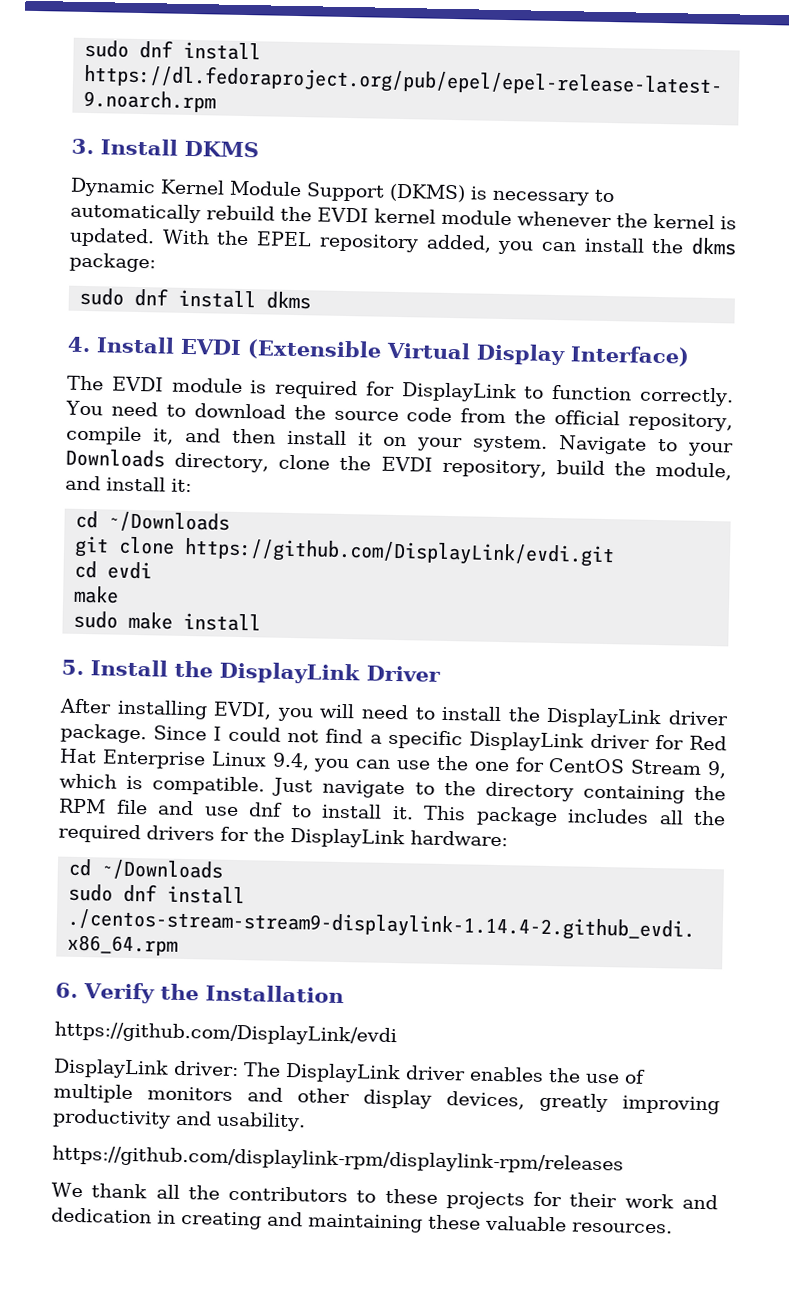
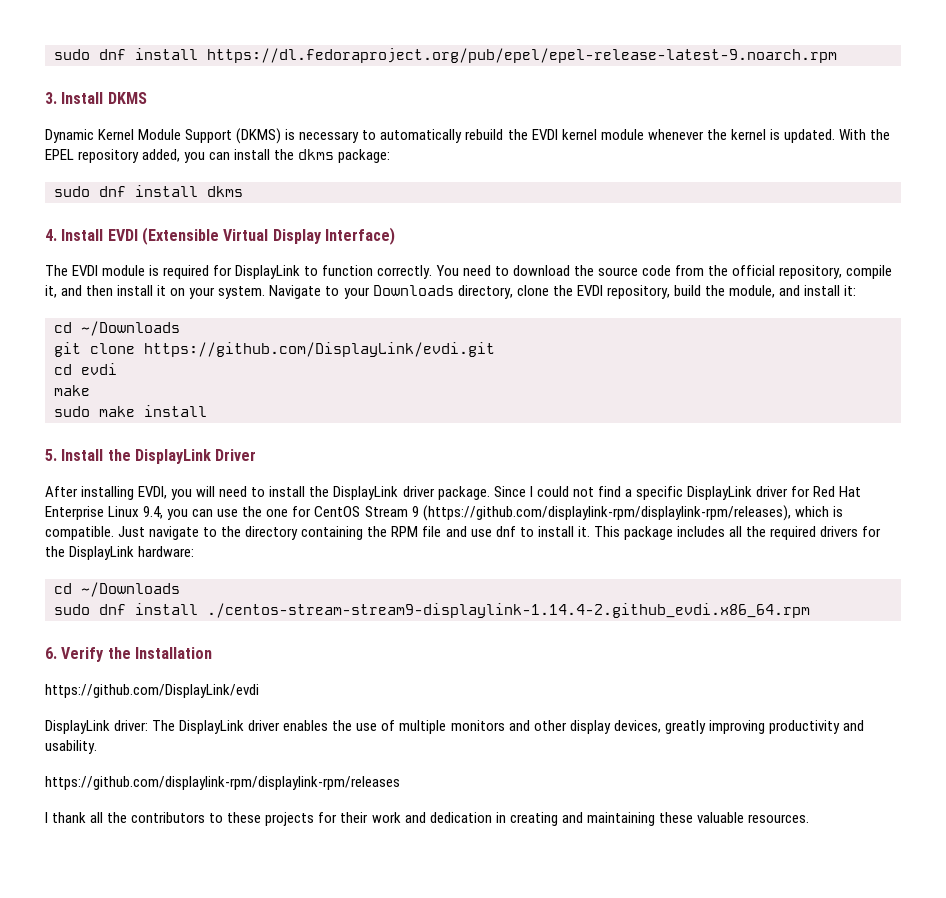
[707,761,727,779] 9, -> [411,505,791,521] 9 (https://github.com/displaylink-rpm/displaylink-rpm/releases),
[51,1182,83,1198] We -> [45,812,48,823] I

